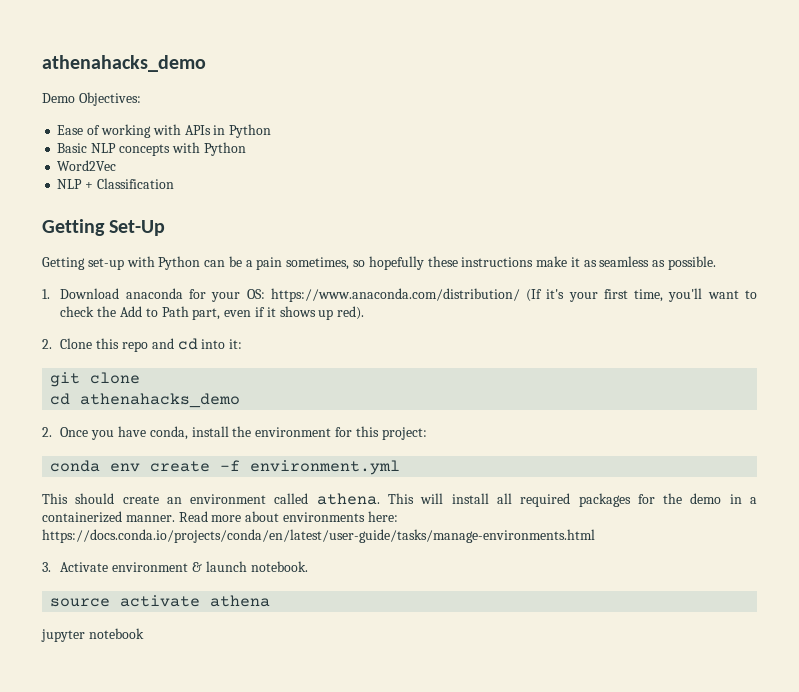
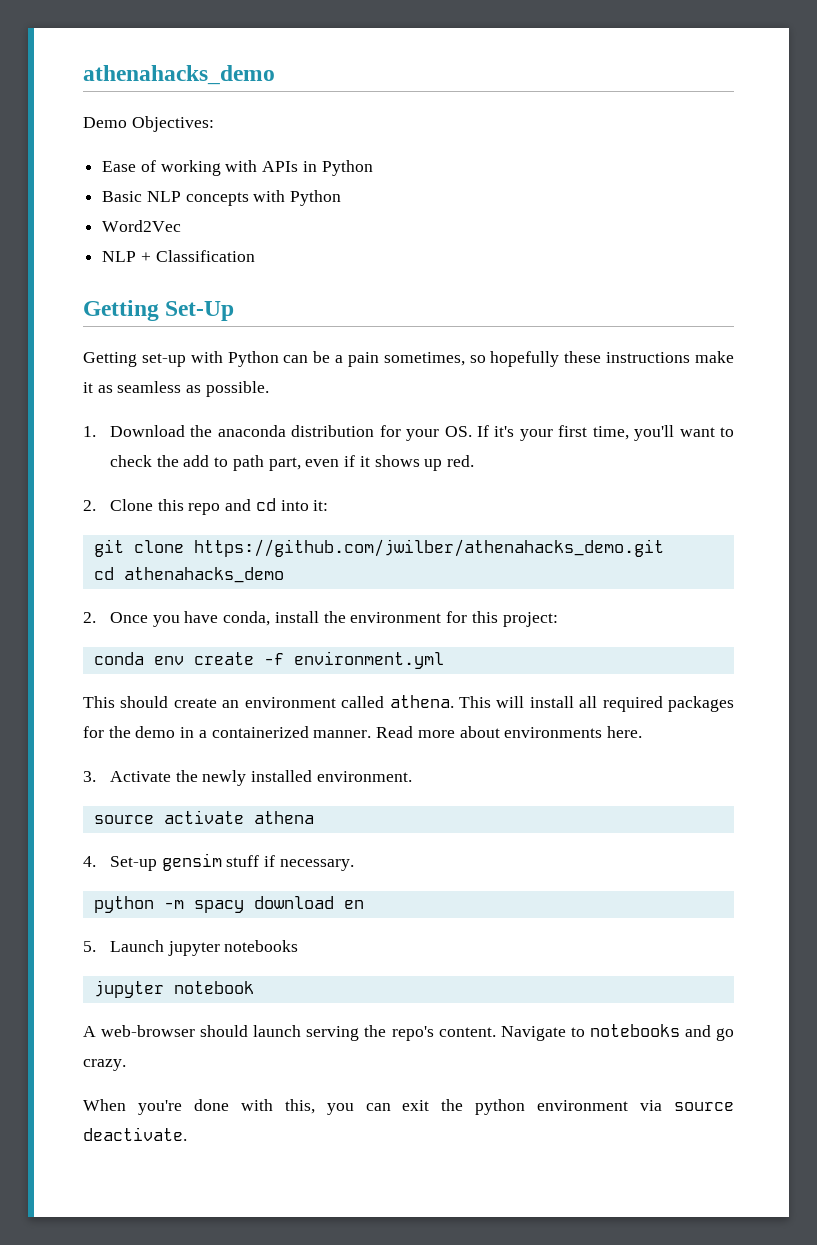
[125,288,543,302] anaconda for your OS: https://www.anaconda.com/distribution/ (If -> [190,425,490,441] the anaconda distribution for your OS. If
[120,306,189,317] Add to Path -> [183,455,264,471] add to path
[337,306,365,320] red). -> [446,455,474,467] red.
(141, 378) none -> [193,539,664,557] https://github.com/jwilber/athenahacks_demo.git
[367,511,398,522] [42,529,595,543] here: https://docs.conda.io/projects/conda/en/latest/user-guide/tasks/manage-environments.html -> [606,726,642,738] here.
[112,561,308,572] environment & launch notebook. -> [175,770,412,786] the newly installed environment.
[41,628,144,642] jupyter notebook -> [83,853,354,871] [93,896,364,913] [83,940,299,956] [93,980,254,998] [83,1024,734,1041] [83,1059,126,1071] [83,1099,734,1115] [83,1127,187,1141] 4. Set-up gensim stuff if necessary. // python -m spacy download en // 5. Launch jupyter notebooks // jupyter notebook // A web-browser should launch serving the repo's content. Navigate to notebooks and go crazy. // When you're done with this, you can exit the python environment via source deactivate.

